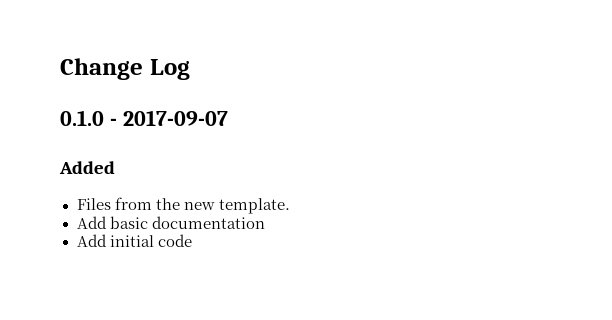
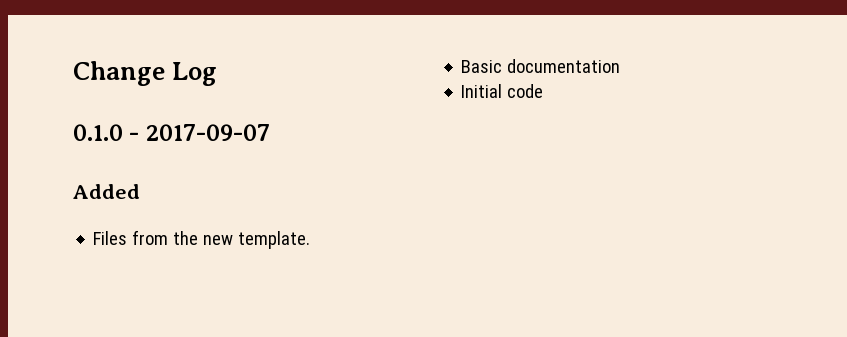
[76,216,148,229] Add basic -> [461,60,503,73] Basic
[76,234,154,247] Add initial -> [461,84,503,98] Initial

